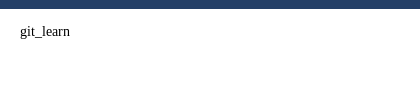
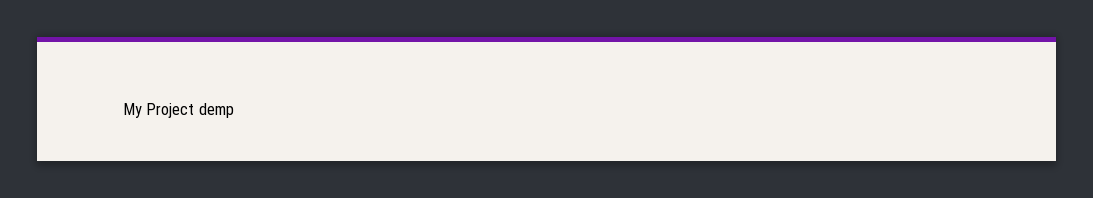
[20,26,70,39] git_learn -> [123,103,234,118] My Project demp

